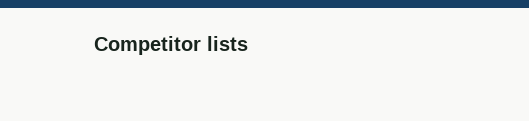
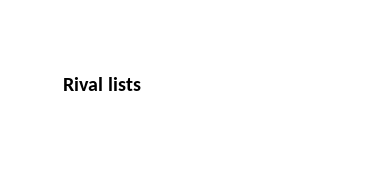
[94,36,201,55] Competitor -> [63,77,103,91] Rival

